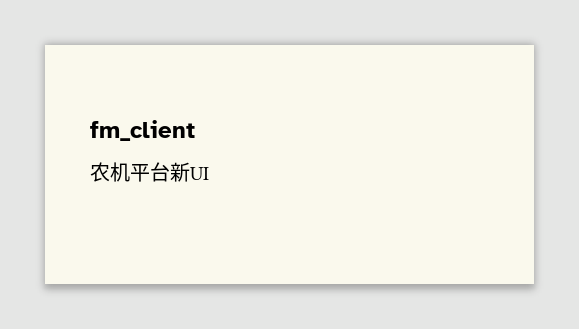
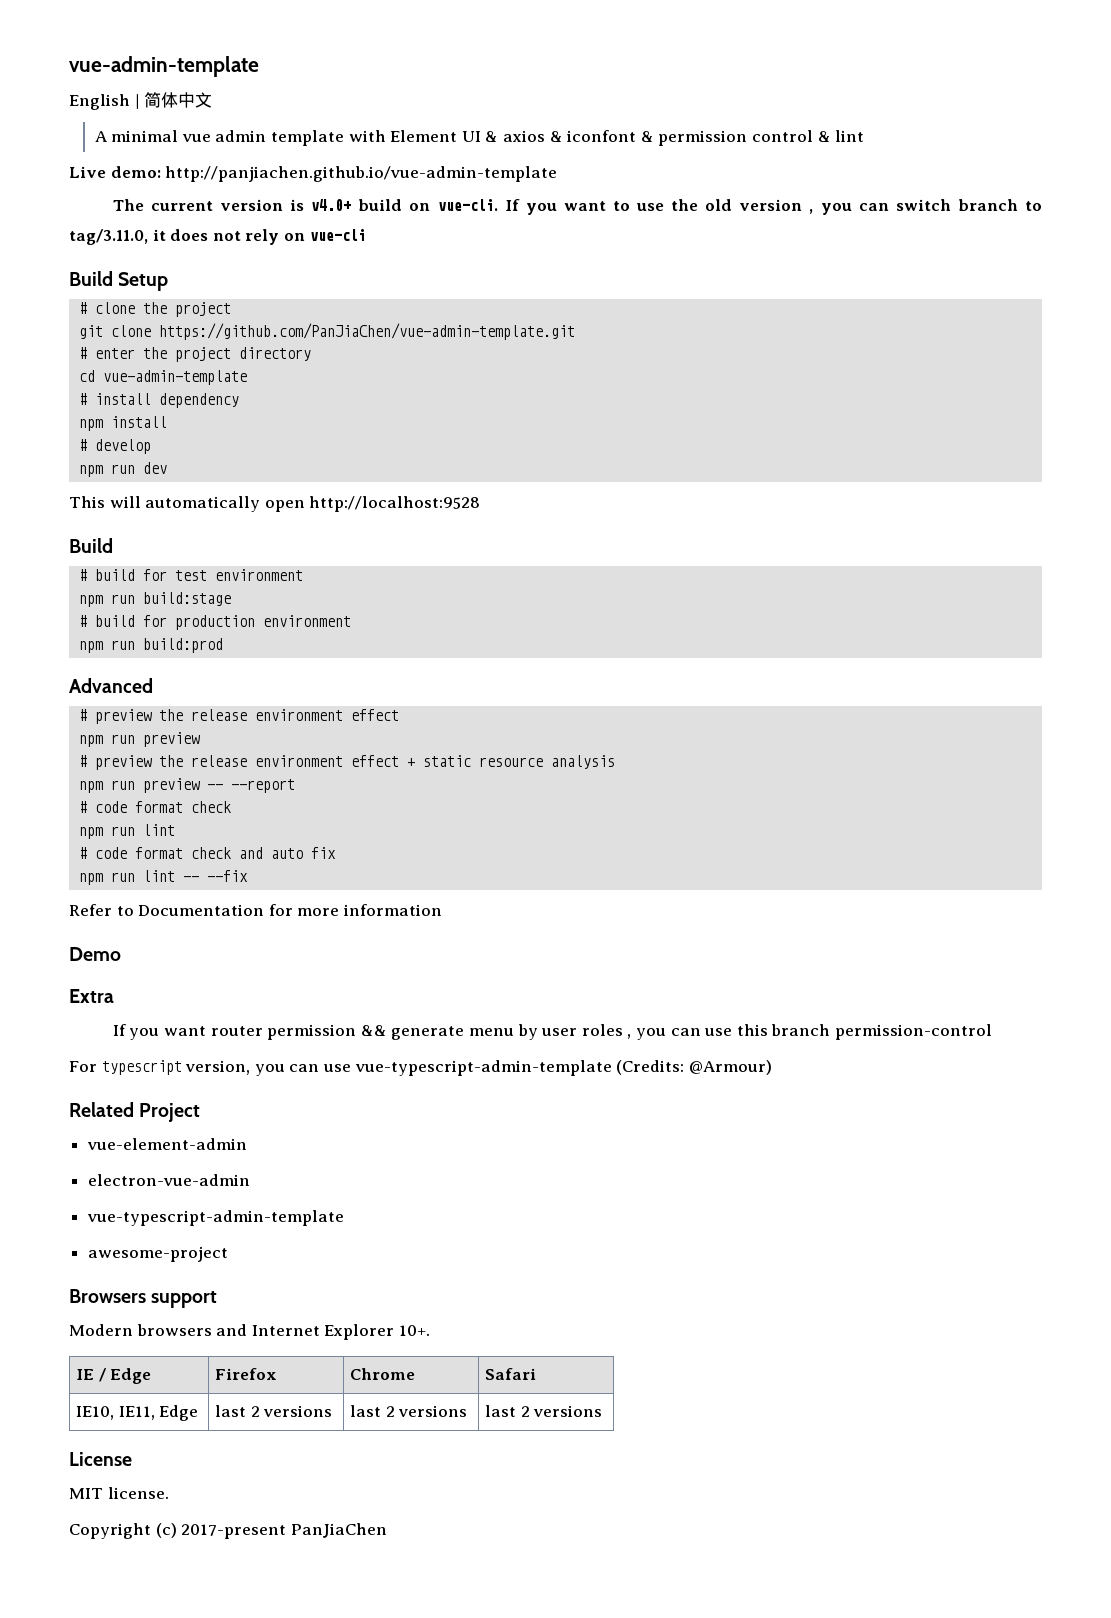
[90,120,195,141] [90,162,209,182] fm_client // 农机平台新UI -> [69,56,259,77] [69,92,213,110] [94,130,865,146] [69,166,558,182] [112,199,1042,215] [69,229,366,245] [69,271,169,291] [79,302,232,317] [79,323,576,340] [79,347,312,362] [79,370,248,385] [79,393,240,408] [79,416,168,431] [79,439,152,454] [79,462,168,477] [69,496,481,512] [69,538,113,553] [79,569,304,581] [79,592,232,607] [79,615,352,630] [79,638,224,653] [69,678,153,693] [79,709,400,724] [79,732,201,747] [79,755,616,770] [79,778,296,793] [79,801,232,813] [79,824,176,839] [79,847,337,859] [79,870,249,885] [69,904,442,916] [69,947,121,961] [69,989,114,1003] [112,1024,992,1040] [69,1060,772,1076] [69,1102,201,1122] [86,1138,247,1150] [87,1174,250,1186] [86,1210,344,1226] [87,1246,228,1262] [69,1289,218,1308] [69,1324,430,1340] [76,1368,152,1384] [215,1368,278,1380] [350,1368,416,1380] [485,1368,537,1380] [76,1405,199,1421] [215,1405,333,1417] [350,1405,468,1417] [485,1405,603,1417] [69,1452,132,1466] [69,1487,169,1499] [69,1523,387,1539] vue-admin-template // English | 简体中文 // A minimal vue admin template with Element UI & axios & iconfont & permission control & lint // Live demo: http://panjiachen.github.io/vue-admin-template // The current version is v4.0+ build on vue-cli. If you want to use the old version , you can switch branch to tag/3.11.0, it does not rely on vue-cli // Build Setup // # clone the project // git clone https://github.com/PanJiaChen/vue-admin-template.git // # enter the project directory // cd vue-admin-template // # install dependency // npm install // # develop // npm run dev // This will automatically open http://localhost:9528 // Build // # build for test environment // npm run build:stage // # build for production environment // npm run build:prod // Advanced // # preview the release environment effect // npm run preview // # preview the release environment effect + static resource analysis // npm run preview -- --report // # code format check // npm run lint // # code format check and auto fix // npm run lint -- --fix // Refer to Documentation for more information // Demo // Extra // If you want router permission && generate menu by user roles , you can use this branch permission-control // For typescript version, you can use vue-typescript-admin-template (Credits: @Armour) // Related Project // vue-element-admin // electron-vue-admin // vue-typescript-admin-template // awesome-project // Browsers support // Modern browsers and Internet Explorer 10+. // IE / Edge | Firefox | Chrome | Safari // IE10, IE11, Edge | last 2 versions | last 2 versions | last 2 versions // License // MIT license. // Copyright (c) 2017-present PanJiaChen

